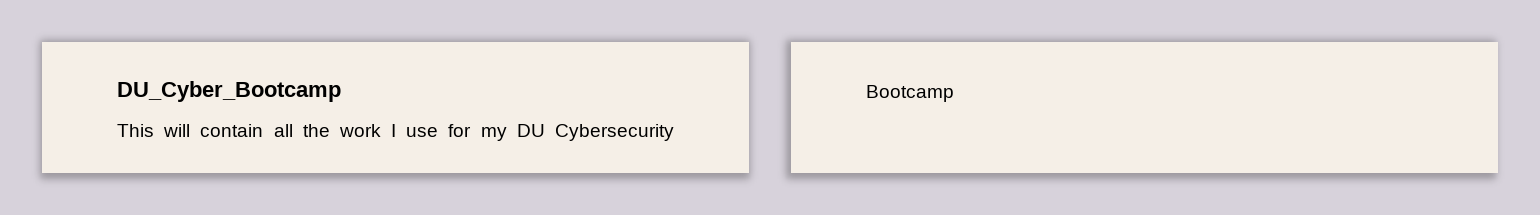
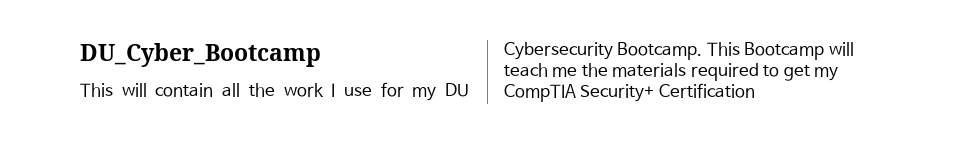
[866,85,954,102] Bootcamp -> [617,42,854,60] [504,63,839,81] [504,83,755,102] Bootcamp. This Bootcamp will teach me the materials required to get my CompTIA Security+ Certification

